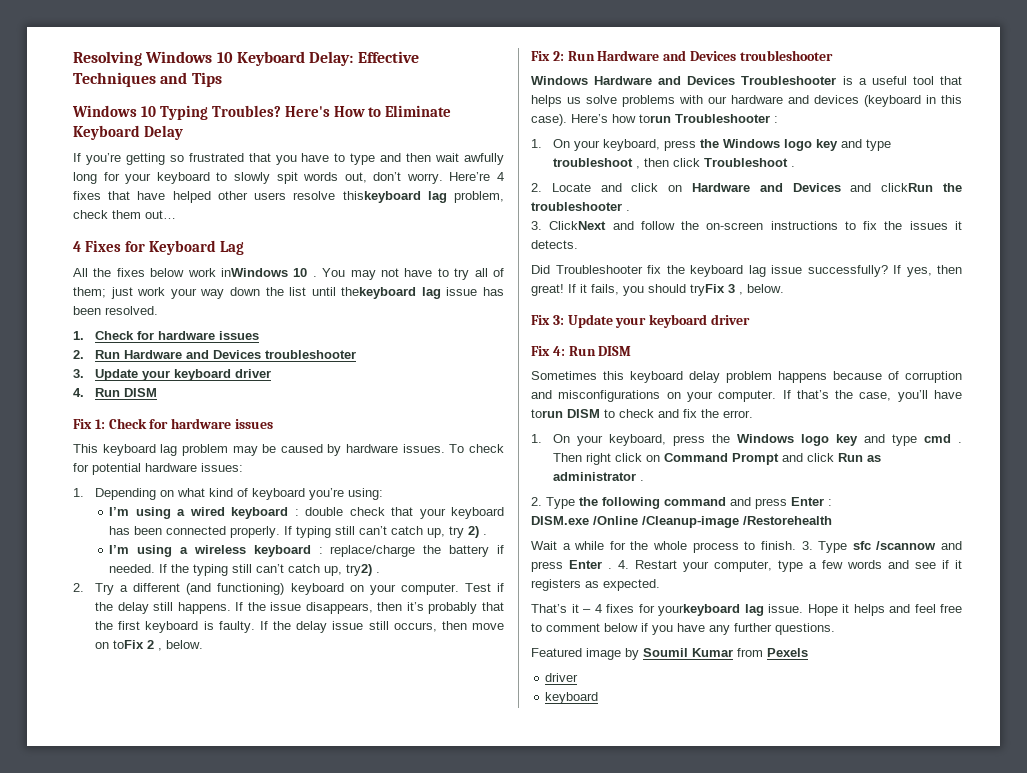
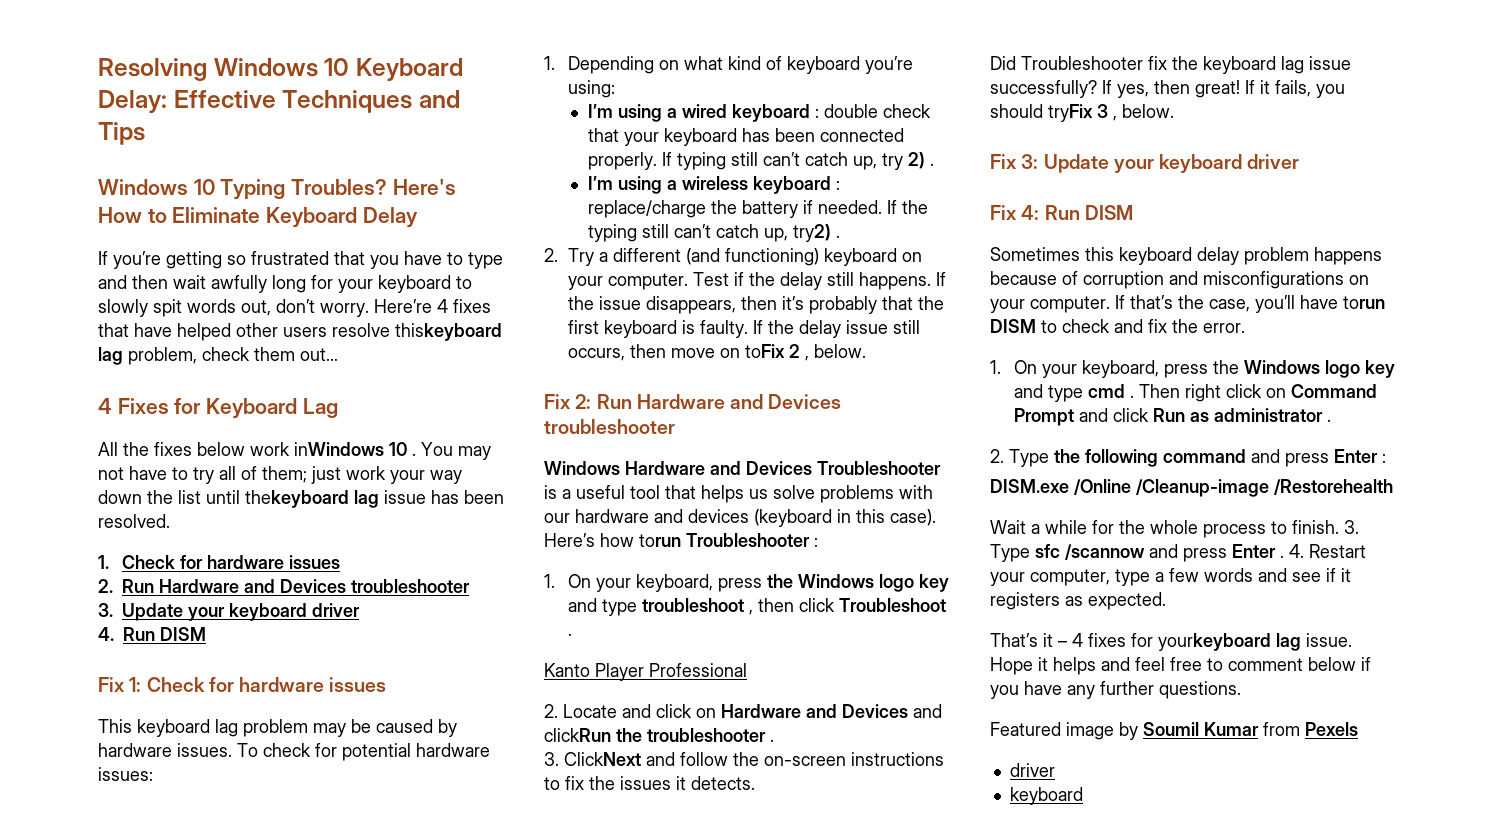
(796, 166) none -> [544,663,747,681] // Kanto Player Professional

